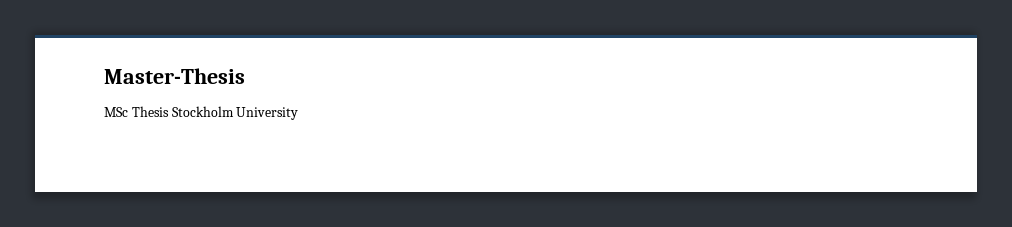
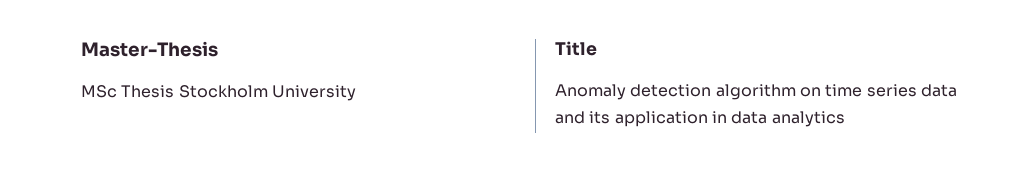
(299, 113) none -> [555,41,597,56] [555,84,957,100] [555,111,845,127] // Title // Anomaly detection algorithm on time series data and its application in data analytics

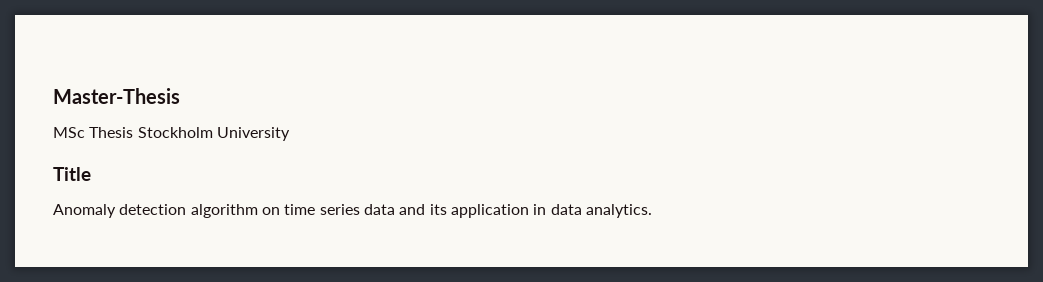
[771,111,845,127] analytics -> [585,204,652,218] analytics.

